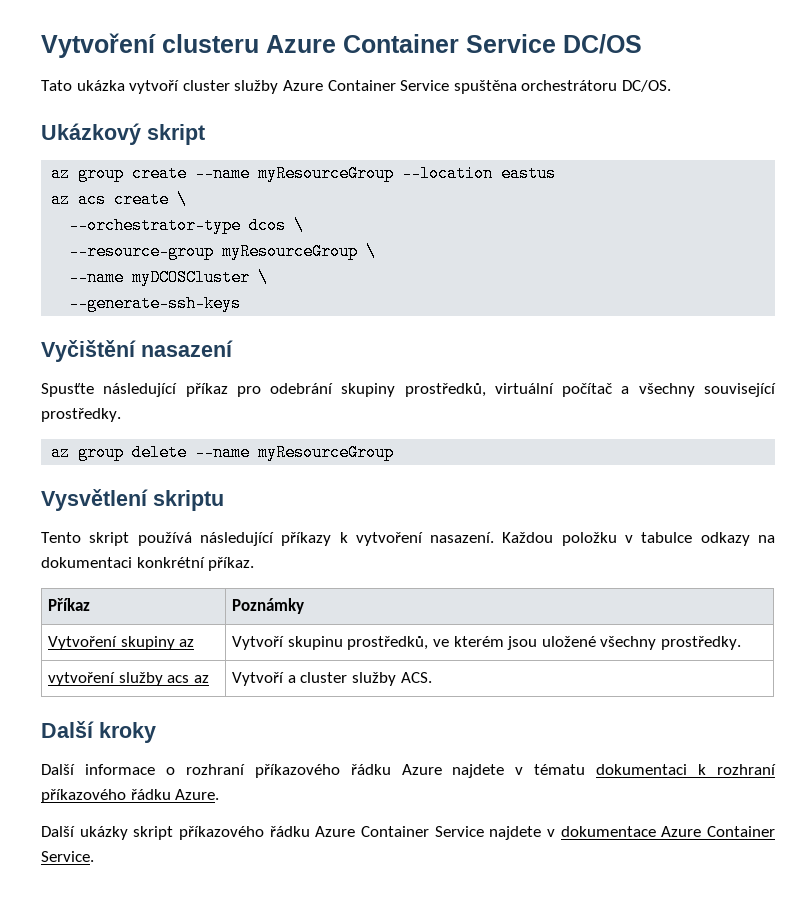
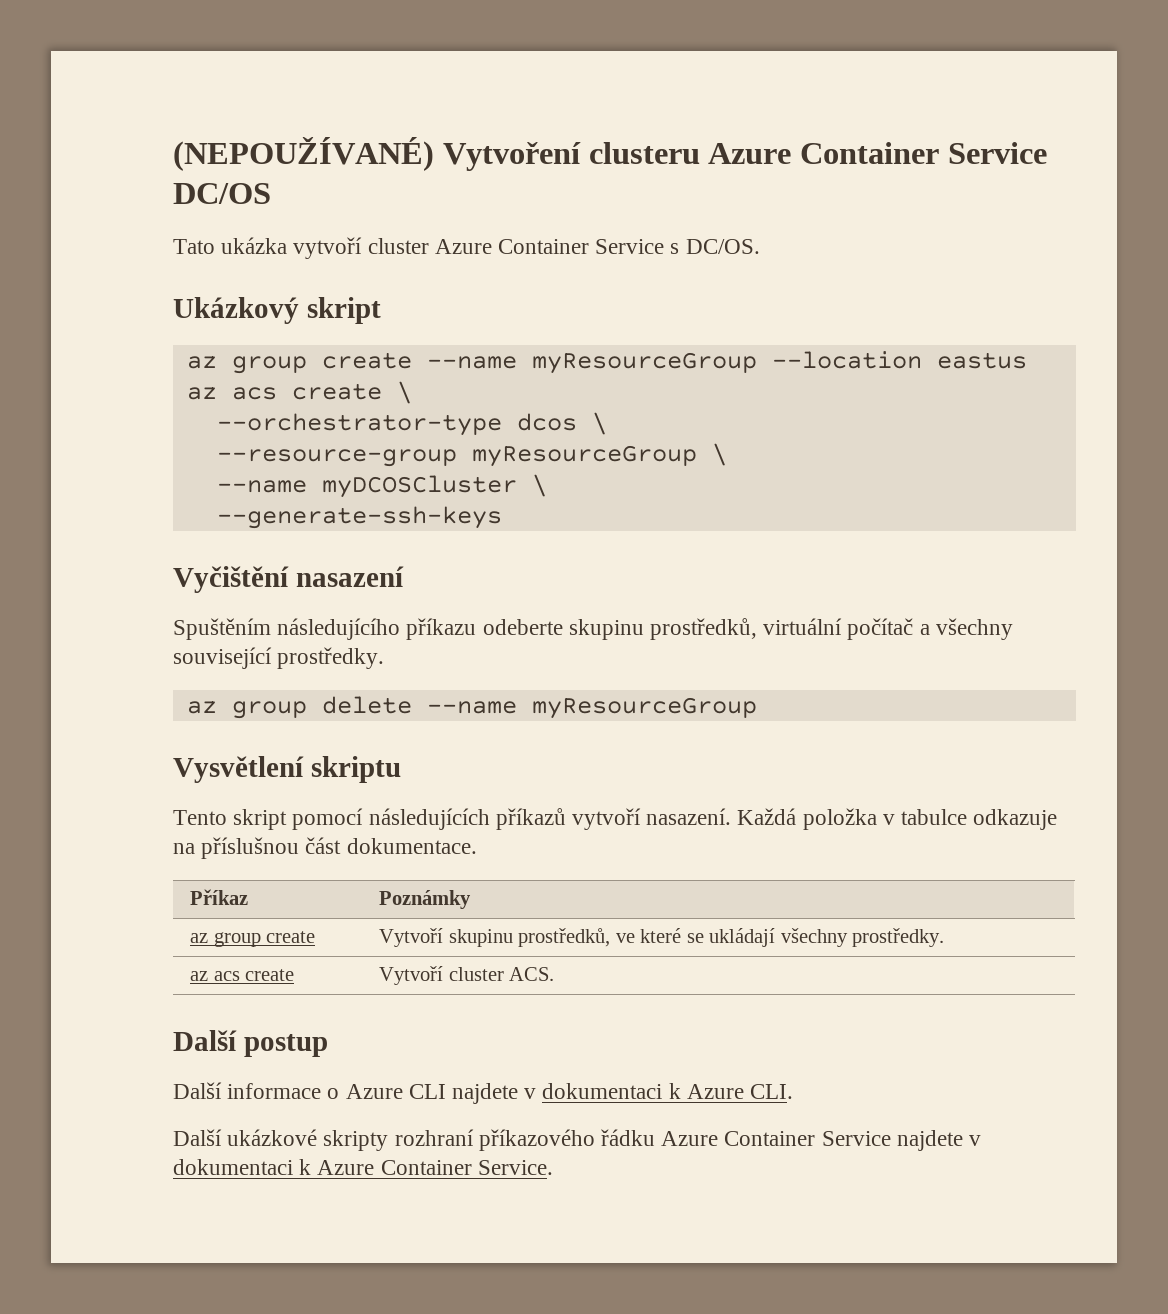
(41, 45) none -> [173,137,434,171] (NEPOUŽÍVANÉ)
[234,80,618,94] služby Azure Container Service spuštěna orchestrátoru -> [434,239,680,254] Azure Container Service s
[41,383,396,397] Spusťte následující příkaz pro odebrání skupiny -> [173,618,644,640] Spuštěním následujícího příkazu odeberte skupinu
[137,532,775,546] [41,557,255,571] používá následující příkazy k vytvoření nasazení. Každou položku v tabulce odkazy na dokumentaci konkrétní příkaz. -> [292,808,1058,830] [173,837,477,859] pomocí následujících příkazů vytvoří nasazení. Každá položka v tabulce odkazuje na příslušnou část dokumentace.
[48,636,195,650] Vytvoření skupiny az -> [190,931,316,947] az group create
[453,636,596,650] kterém jsou uložené -> [640,928,776,947] které se ukládají
[48,672,210,686] [232,672,397,686] vytvoření služby acs az | Vytvoří a cluster služby -> [190,969,295,981] [379,966,504,985] az acs create | Vytvoří cluster
[99,722,156,743] kroky -> [243,1034,328,1057] postup
[185,764,776,778] [41,789,220,803] [41,826,174,840] rozhraní příkazového řádku Azure najdete v tématu dokumentaci k rozhraní příkazového řádku Azure. // Další ukázky skript -> [345,1083,794,1104] [173,1129,474,1151] Azure CLI najdete v dokumentaci k Azure CLI. // Další ukázkové skripty rozhraní
[560,826,656,837] dokumentace -> [173,1159,312,1175] dokumentaci k

